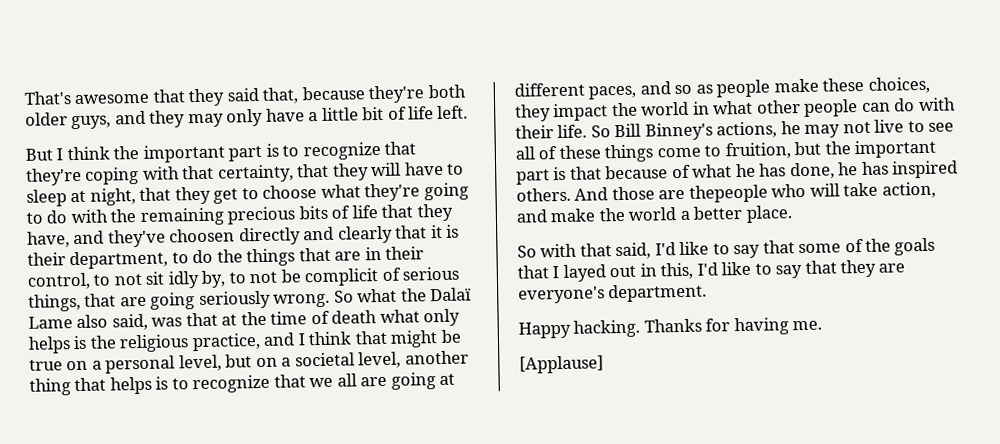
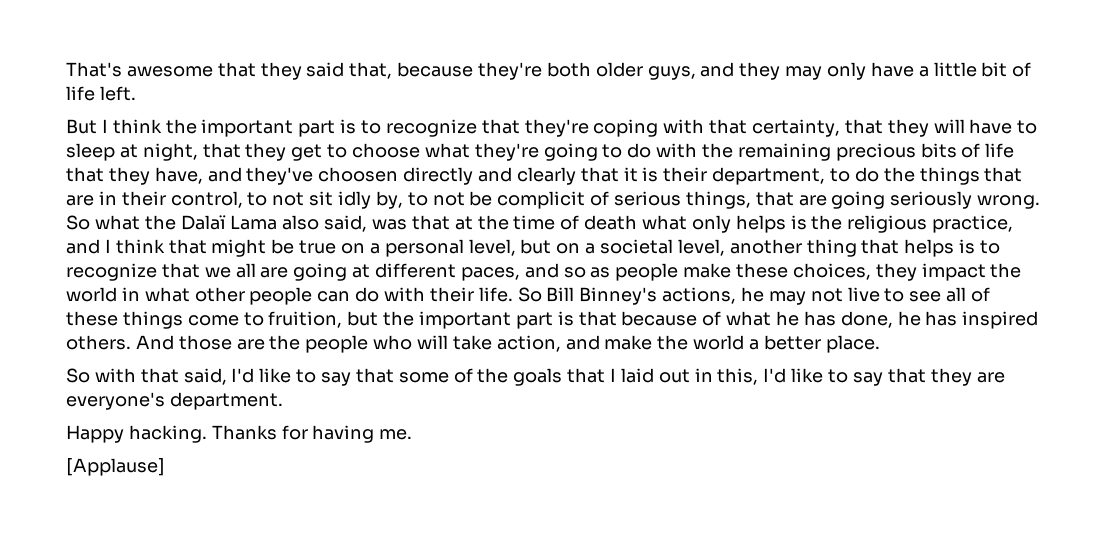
[28,316,73,329] Lame -> [230,215,278,230] Lama
[688,184,768,203] thepeople -> [269,335,369,353] the people
[562,264,606,282] layed -> [620,368,654,383] laid

